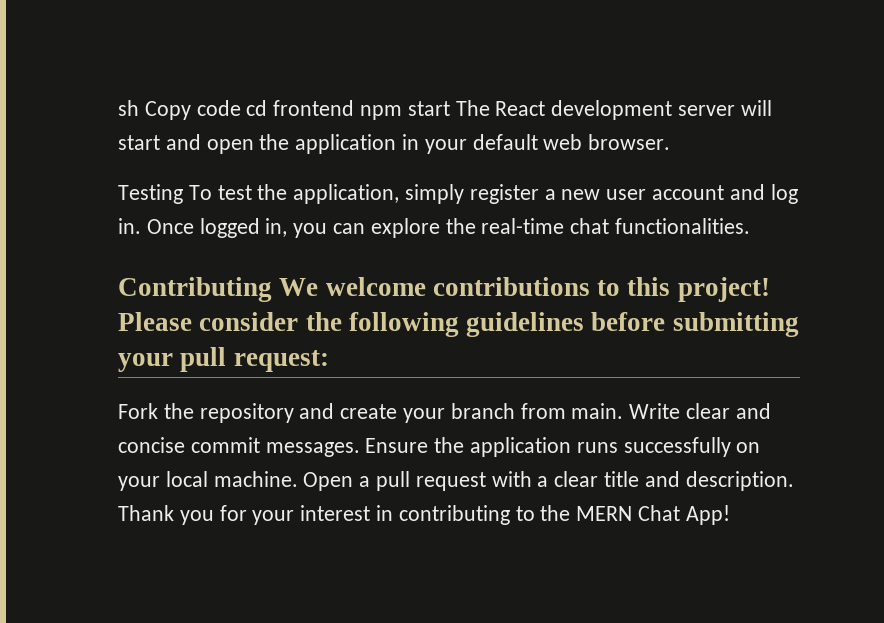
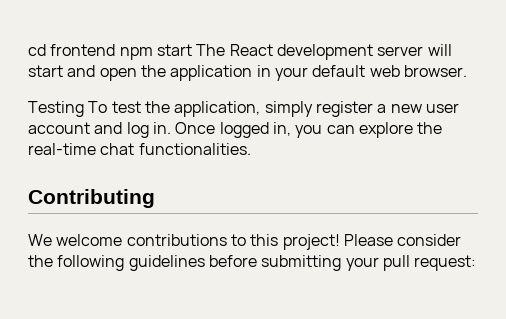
[118,100,241,120] sh Copy code -> (28, 50) none
(272, 289) none -> (155, 198) //
[118,403,771,423] [118,437,761,457] [118,471,794,491] [118,505,730,525] // Fork the repository and create your branch from main. Write clear and concise commit messages. Ensure the application runs successfully on your local machine. Open a pull request with a clear title and description. Thank you for your interest in contributing to the MERN Chat App! -> (477, 263) none

